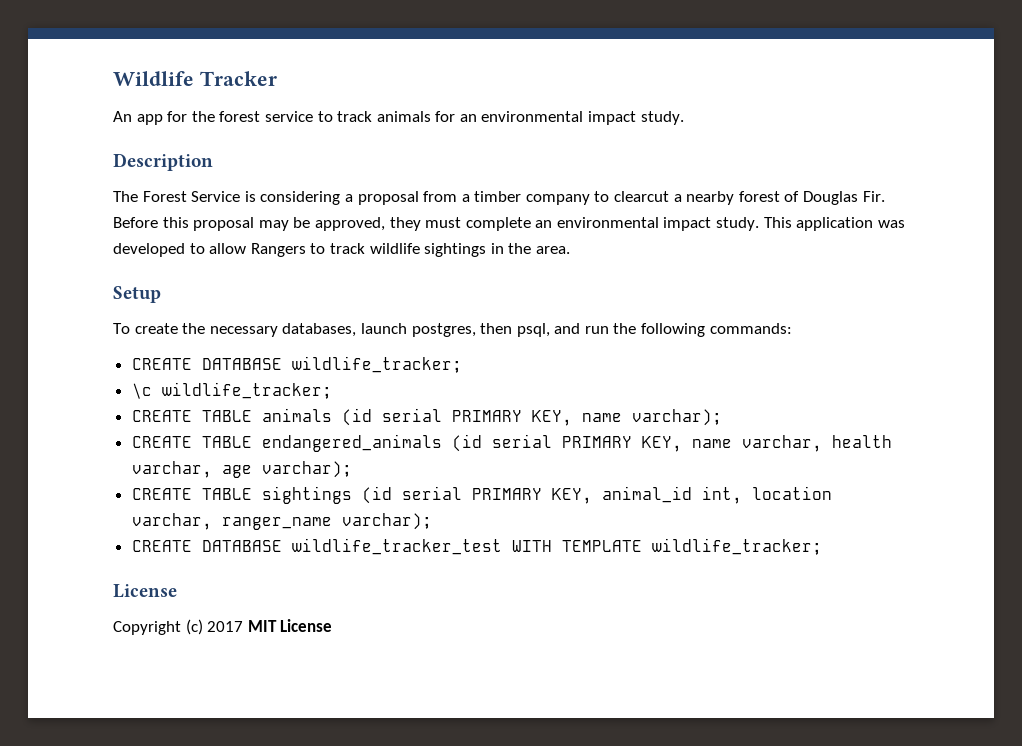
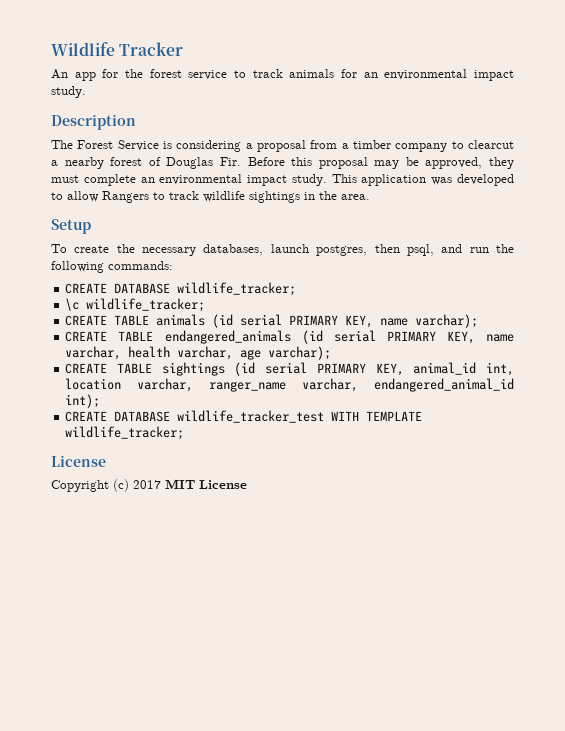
[341,513,432,530] varchar); -> [302,378,514,392] [65,394,101,408] varchar, endangered_animal_id int);

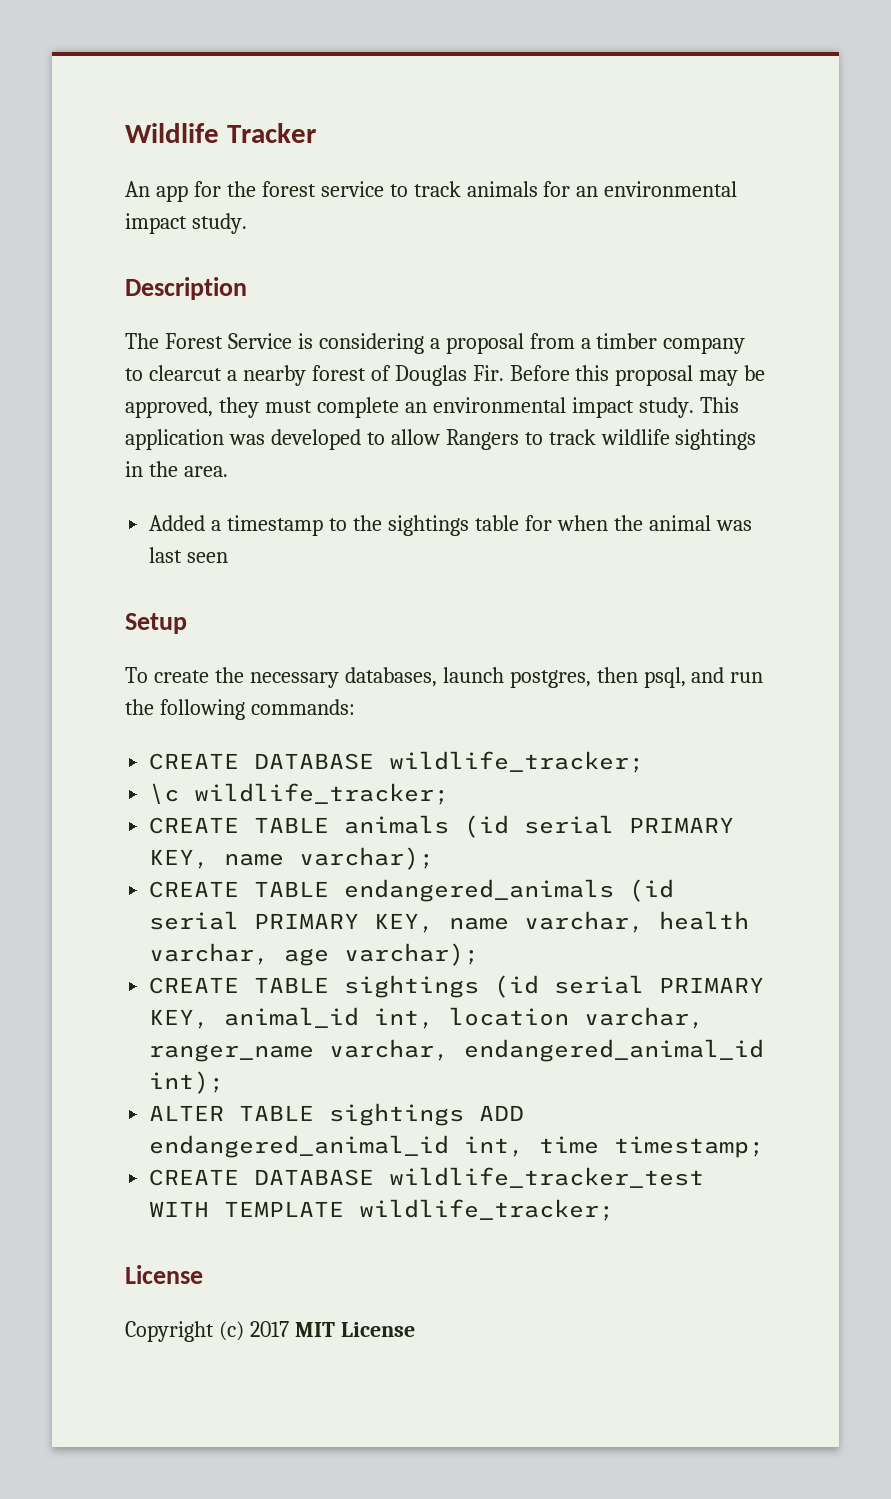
(370, 197) none -> [149,515,752,536] [149,547,229,563] // Added a timestamp to the sightings table for when the animal was last seen
(101, 401) none -> [149,1103,525,1126] [149,1135,765,1158] // ALTER TABLE sightings ADD endangered_animal_id int, time timestamp;

